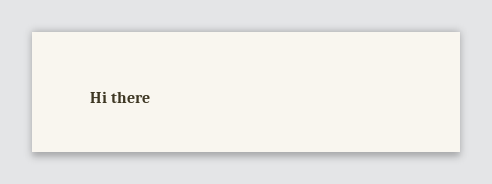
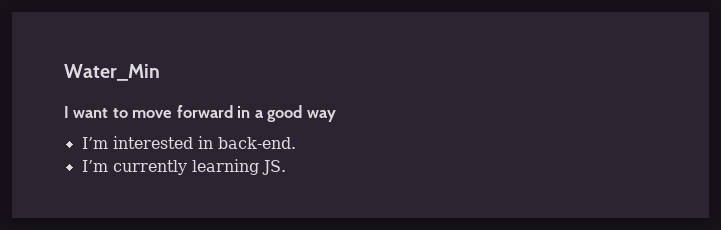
[90,91,151,103] Hi there -> [64,64,160,81] [64,105,336,122] [81,136,296,149] [81,159,286,175] Water_Min // I want to move forward in a good way // I’m interested in back-end. // I’m currently learning JS.

